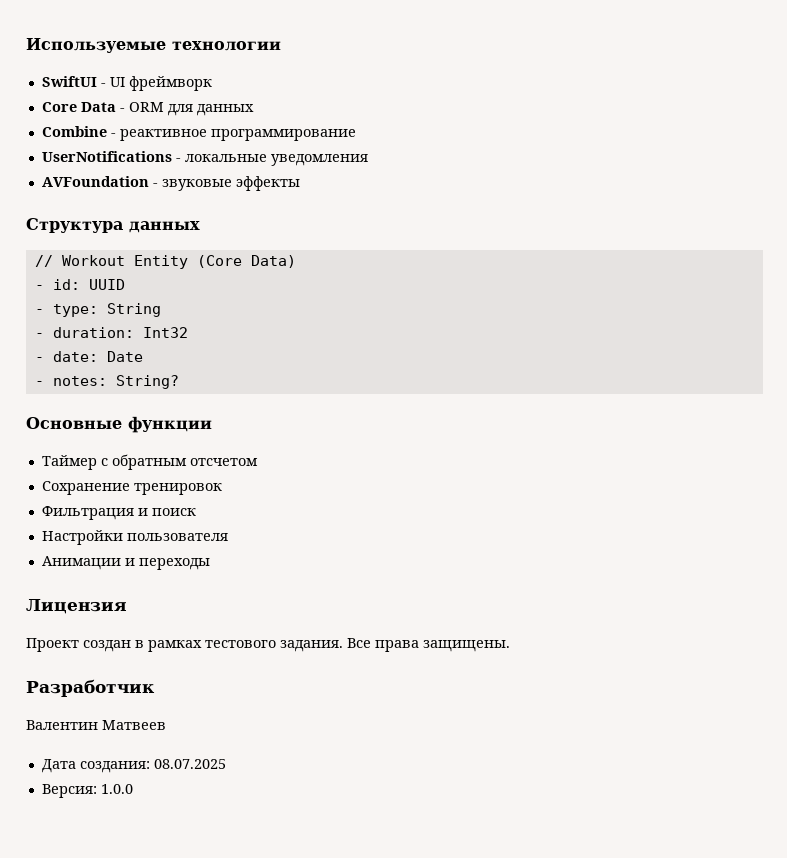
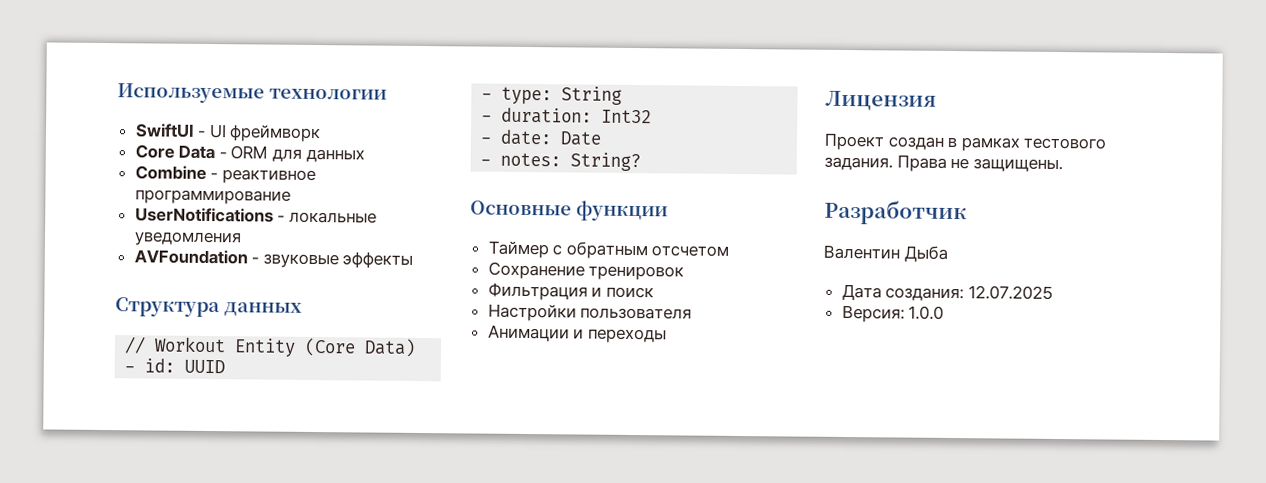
[347,638,419,652] Все права -> [896,154,970,172] Права не
[102,720,166,730] Матвеев -> [903,245,948,262] Дыба
[153,759,226,769] 08.07.2025 -> [967,285,1053,300] 12.07.2025

